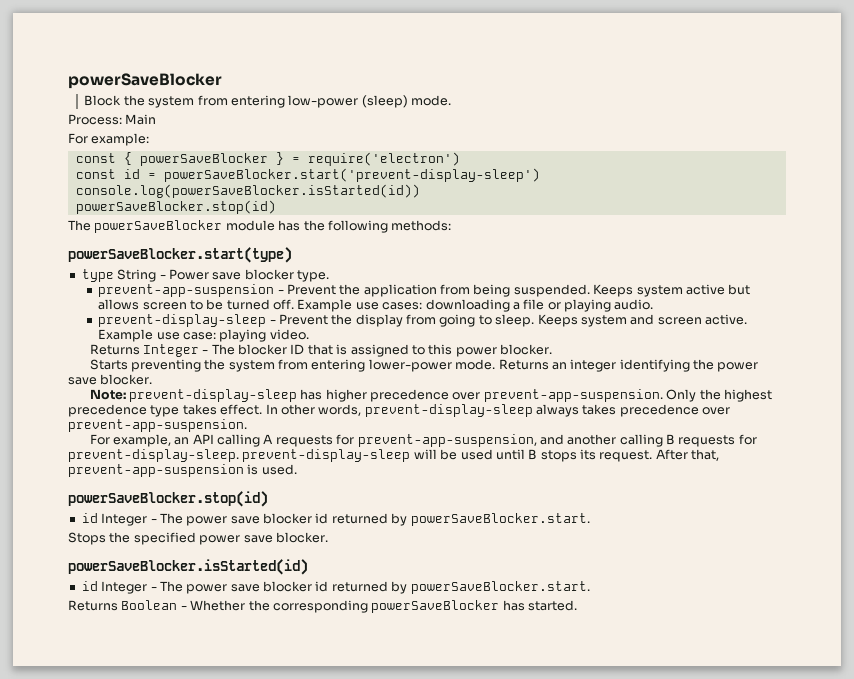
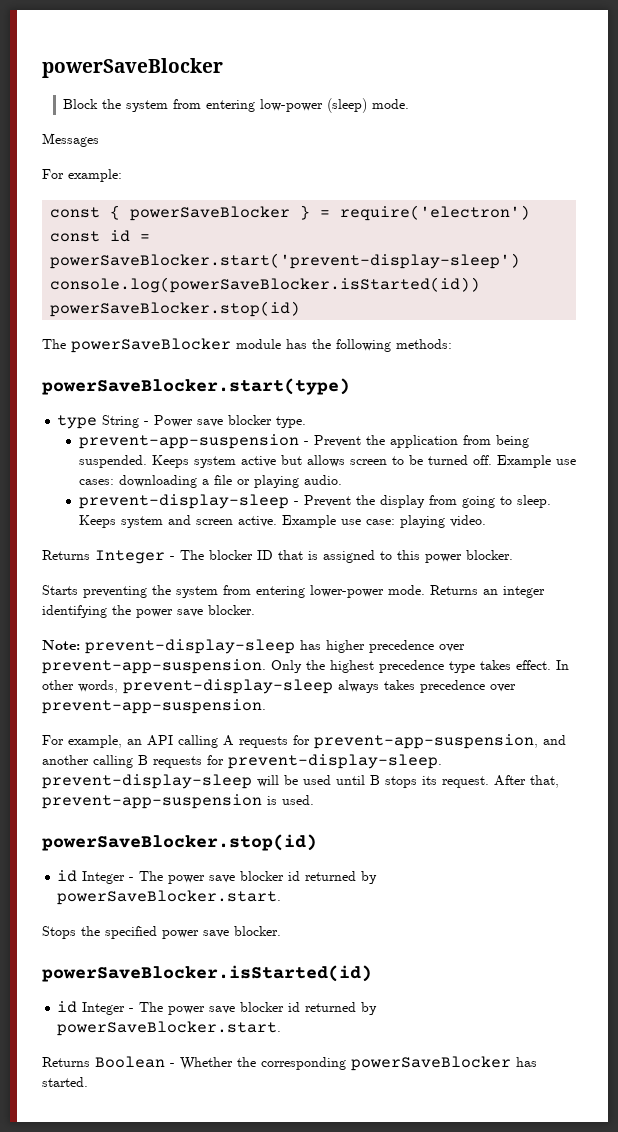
[68,114,157,125] Process: Main -> [42,133,99,147] Messages

